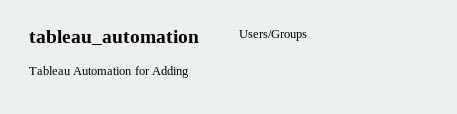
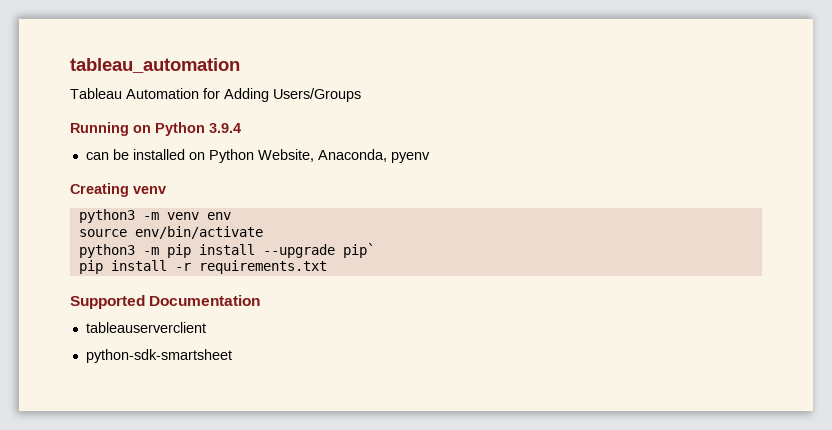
(307, 35) none -> [70,122,241,136] [85,149,430,163] [70,183,166,197] [78,209,231,223] [78,226,263,239] [78,243,375,258] [78,260,327,274] [70,295,261,309] [85,322,206,333] [85,349,232,363] // Running on Python 3.9.4 // can be installed on Python Website, Anaconda, pyenv // Creating venv // python3 -m venv env // source env/bin/activate // python3 -m pip install --upgrade pip` // pip install -r requirements.txt // Supported Documentation // tableauserverclient // python-sdk-smartsheet

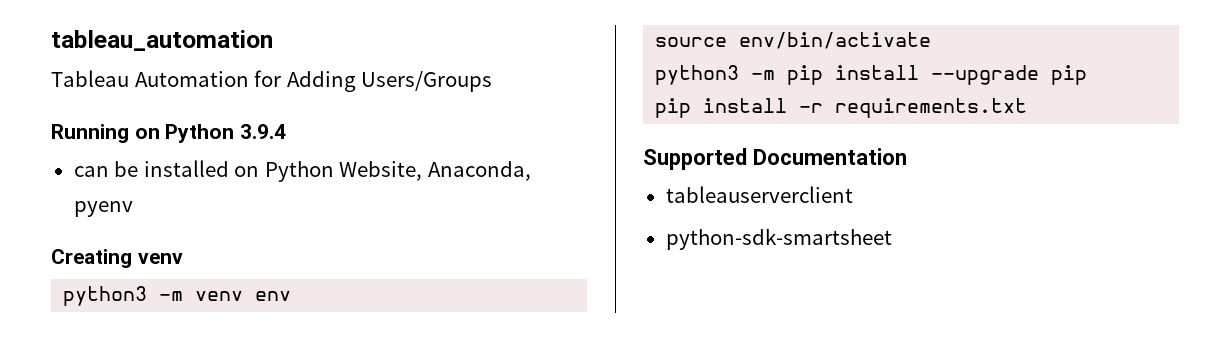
[342,243,375,258] pip` -> [1051,65,1088,85] pip

